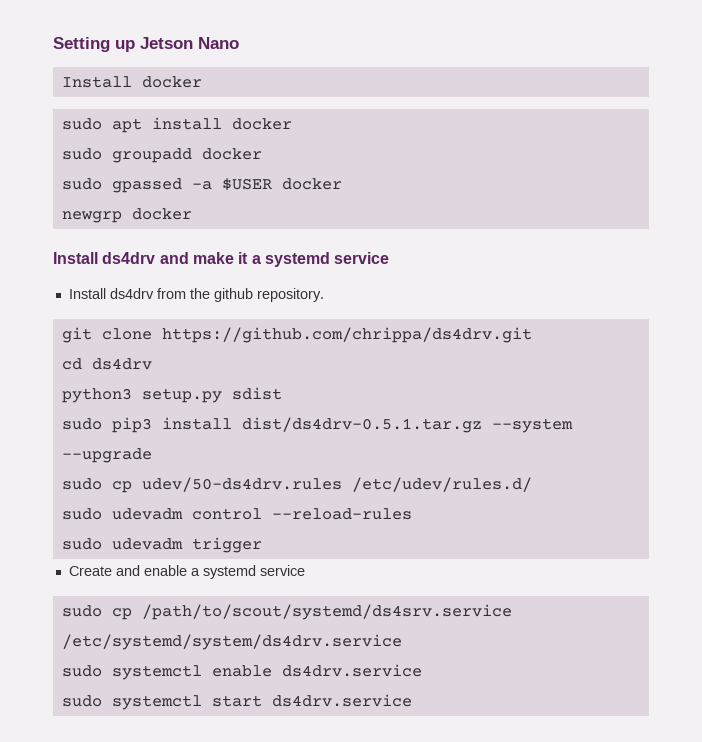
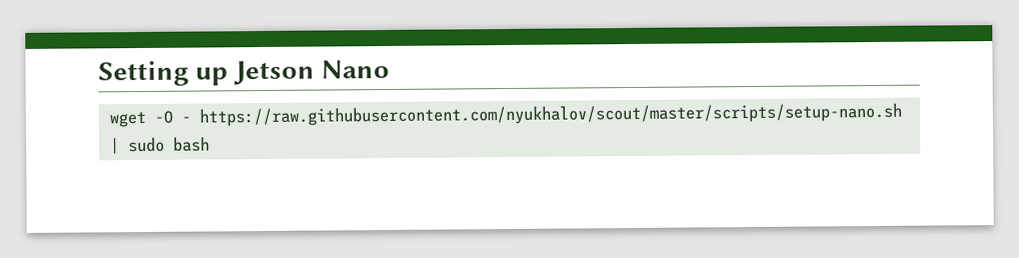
[61,76,202,88] [61,117,292,133] [61,148,262,163] [61,178,342,193] [61,208,192,223] [53,252,390,267] [68,288,324,302] [61,327,532,343] [61,358,152,370] [61,387,282,403] [61,417,573,433] [61,448,152,463] [61,477,532,493] [61,508,412,520] [61,537,262,553] [68,565,305,579] [61,604,512,620] [61,634,402,650] [61,664,422,680] [61,694,412,710] Install docker // sudo apt install docker // sudo groupadd docker // sudo gpassed -a $USER docker // newgrp docker // Install ds4drv and make it a systemd service // Install ds4drv from the github repository. // git clone https://github.com/chrippa/ds4drv.git // cd ds4drv // python3 setup.py sdist // sudo pip3 install dist/ds4drv-0.5.1.tar.gz --system --upgrade // sudo cp udev/50-ds4drv.rules /etc/udev/rules.d/ // sudo udevadm control --reload-rules // sudo udevadm trigger // Create and enable a systemd service // sudo cp /path/to/scout/systemd/ds4srv.service /etc/systemd/system/ds4drv.service // sudo systemctl enable ds4drv.service // sudo systemctl start ds4drv.service -> [108,102,902,128] [109,136,210,155] wget -O - https://raw.githubusercontent.com/nyukhalov/scout/master/scripts/setup-nano.sh | sudo bash

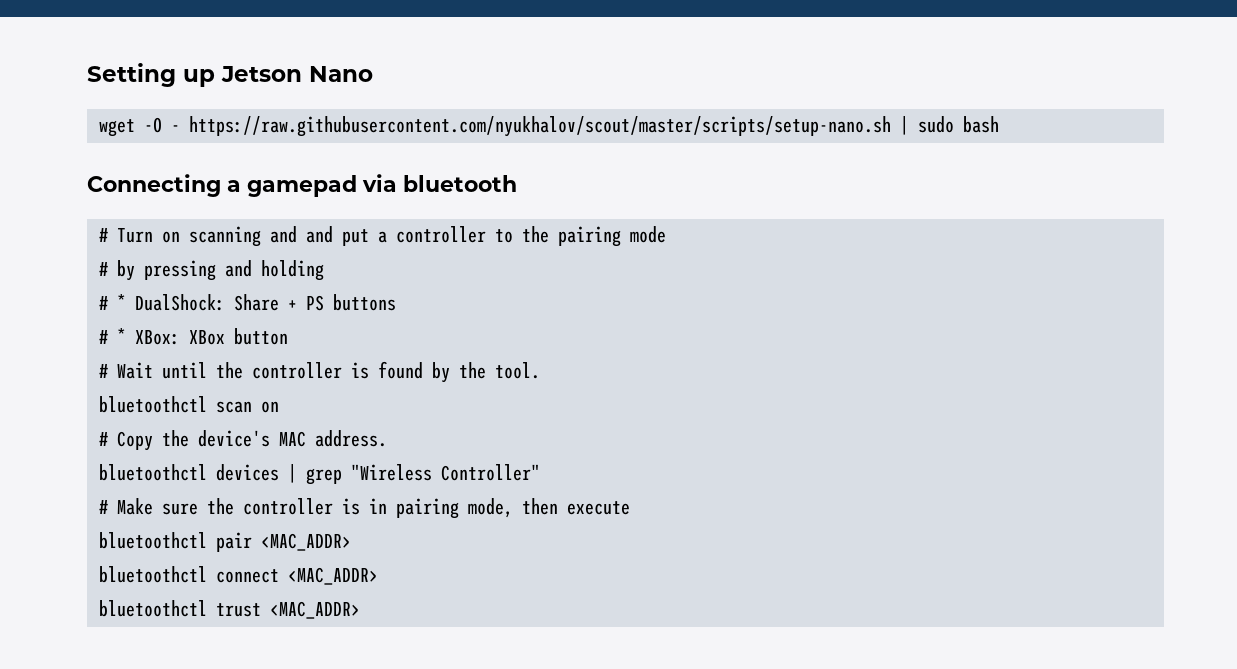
(210, 144) none -> [87,174,517,197] [99,226,666,247] [99,260,324,281] [99,294,396,311] [99,328,288,345] [99,361,540,383] [99,396,279,413] [99,430,387,451] [99,464,540,485] [99,498,630,519] [99,532,351,552] [99,566,378,585] [99,600,360,619] // Connecting a gamepad via bluetooth // # Turn on scanning and and put a controller to the pairing mode // # by pressing and holding // # * DualShock: Share + PS buttons // # * XBox: XBox button // # Wait until the controller is found by the tool. // bluetoothctl scan on // # Copy the device's MAC address. // bluetoothctl devices | grep "Wireless Controller" // # Make sure the controller is in pairing mode, then execute // bluetoothctl pair <MAC_ADDR> // bluetoothctl connect <MAC_ADDR> // bluetoothctl trust <MAC_ADDR>

